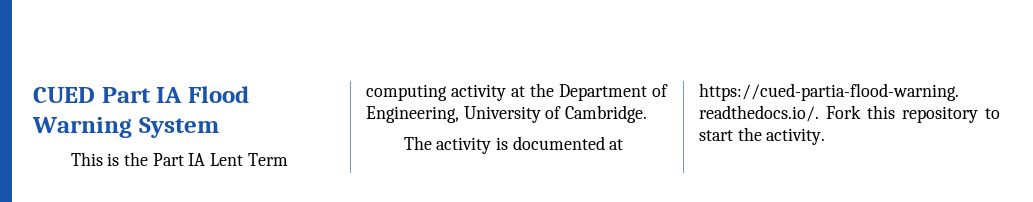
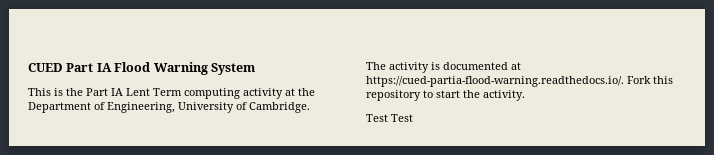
(826, 136) none -> [366,114,413,122] // Test Test

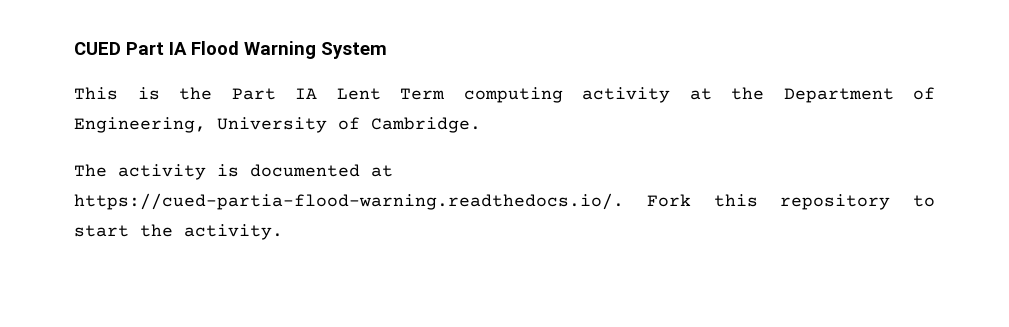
[366,114,413,122] // Test Test -> (283, 232) none

